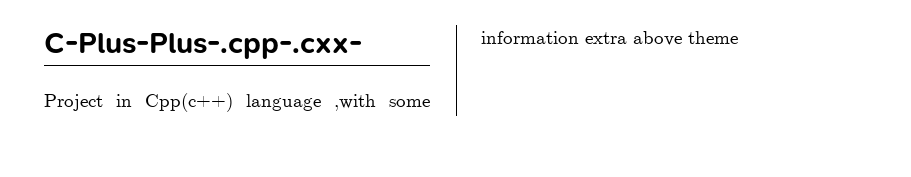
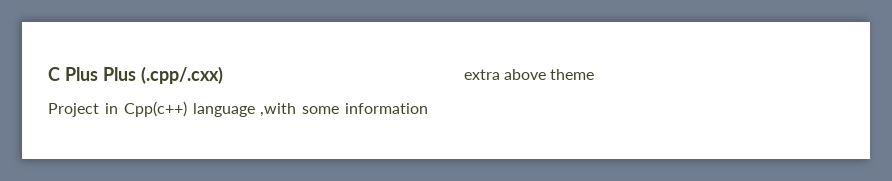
[44,32,362,59] C-Plus-Plus-.cpp-.cxx- -> [48,66,223,84] C Plus Plus (.cpp/.cxx)

